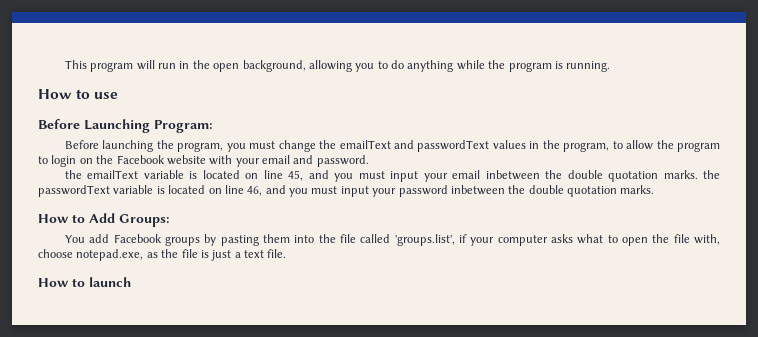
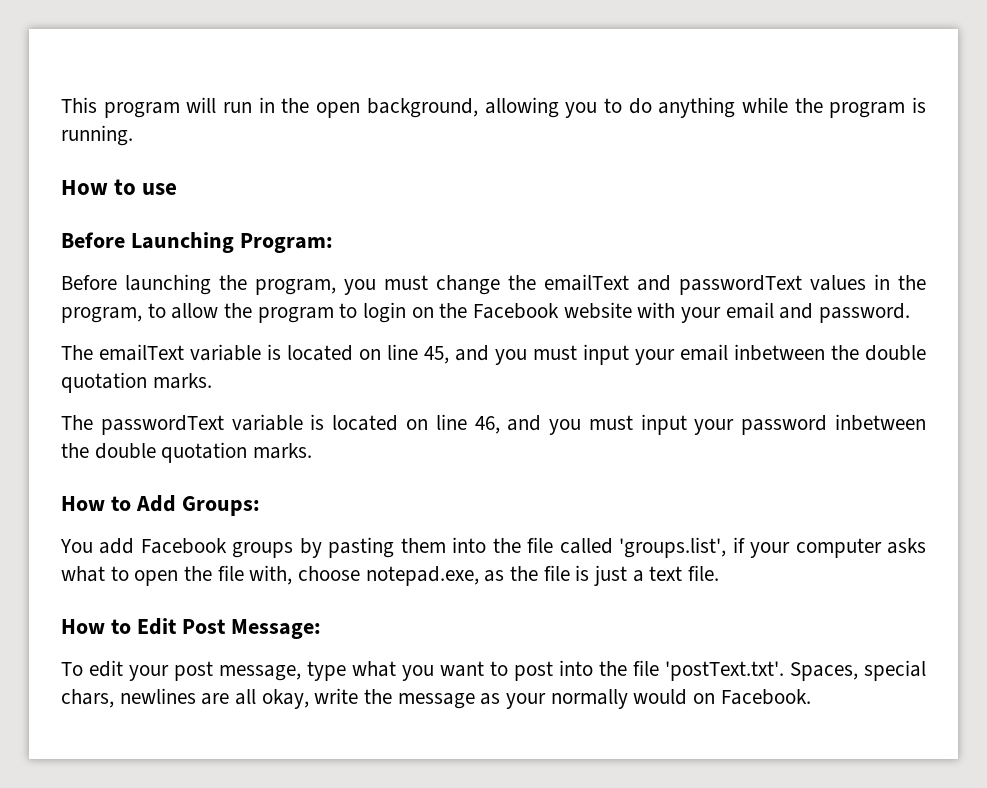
[64,170,82,179] the -> [61,345,93,360] The
[703,170,721,179] the -> [61,415,93,430] // The
[89,277,131,287] launch -> [136,618,321,639] [61,660,926,681] [61,688,811,709] Edit Post Message: // To edit your post message, type what you want to post into the file 'postText.txt'. Spaces, special chars, newlines are all okay, write the message as your normally would on Facebook.

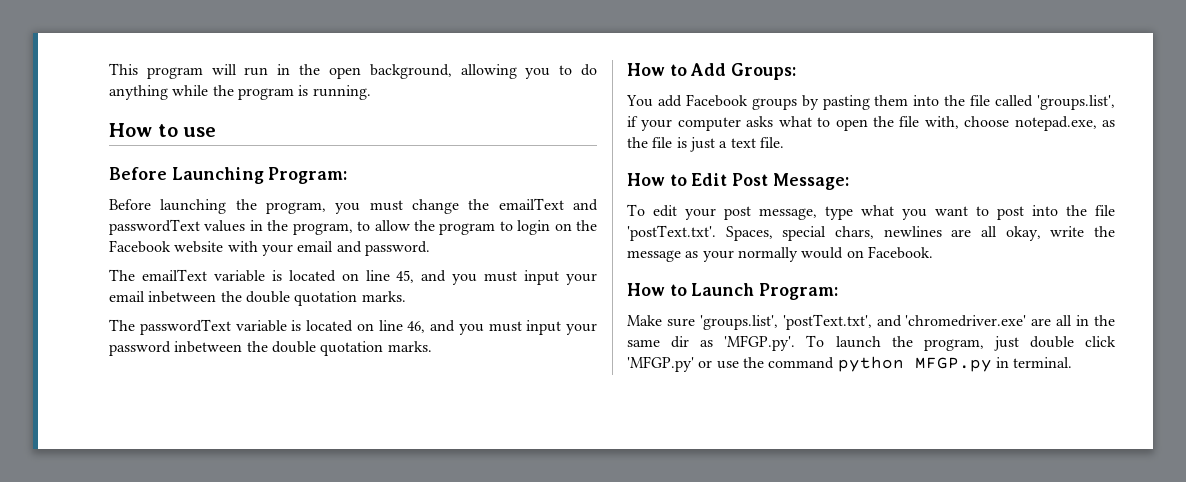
(811, 697) none -> [627,283,839,300] [627,314,1115,330] [627,335,1116,351] [627,356,1073,372] // How to Launch Program: // Make sure 'groups.list', 'postText.txt', and 'chromedriver.exe' are all in the same dir as 'MFGP.py'. To launch the program, just double click 'MFGP.py' or use the command python MFGP.py in terminal.

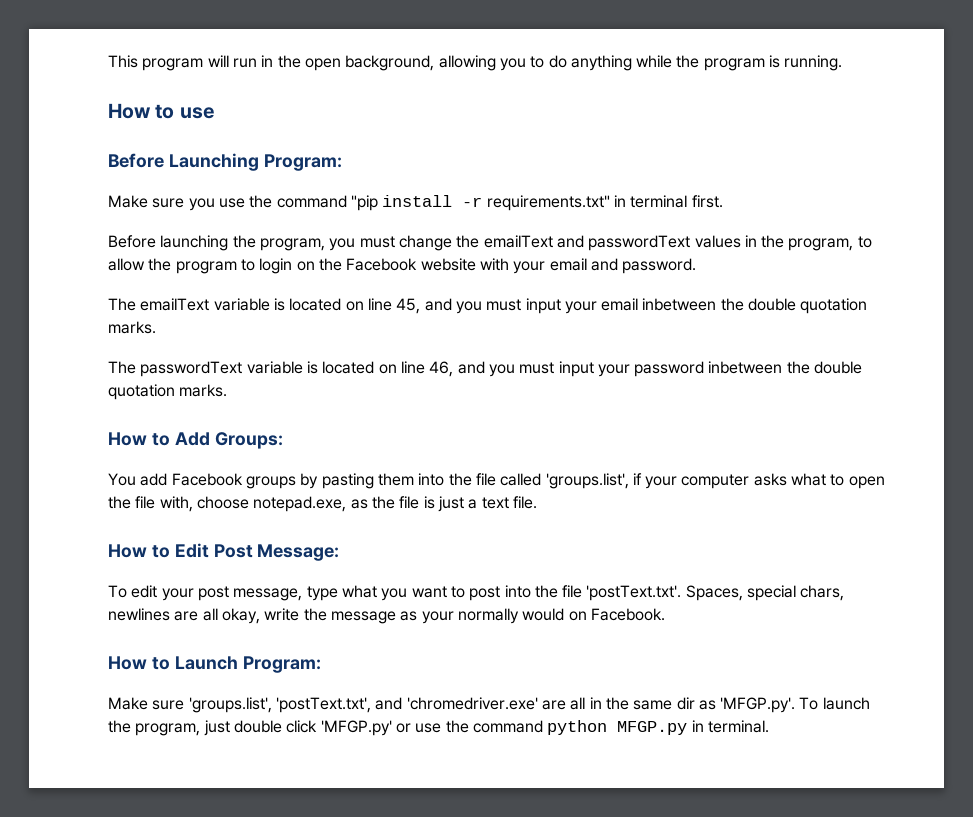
(348, 175) none -> [108,195,723,211] // Make sure you use the command "pip install -r requirements.txt" in terminal first.

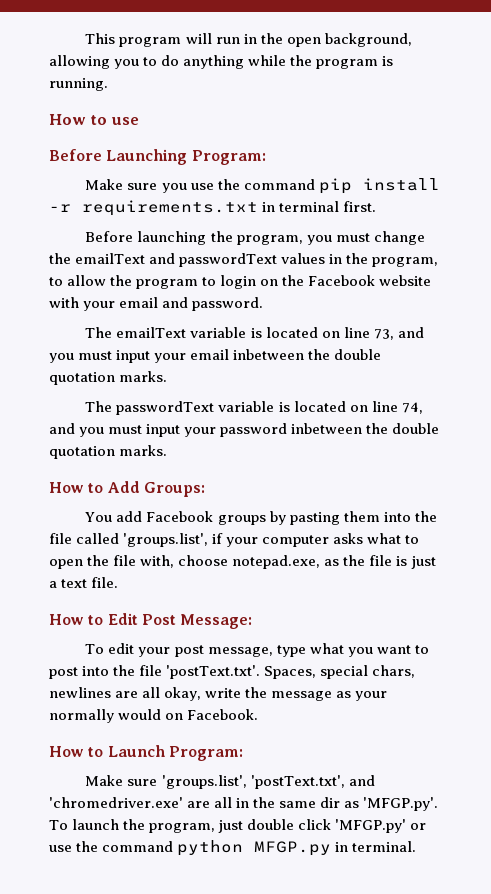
[350,195,378,211] "pip -> [318,178,352,194] pip
[486,195,610,211] requirements.txt" -> [82,200,258,216] requirements.txt
[396,298,421,314] 45, -> [373,329,394,340] 73,
[429,361,454,377] 46, -> [401,402,423,414] 74,

